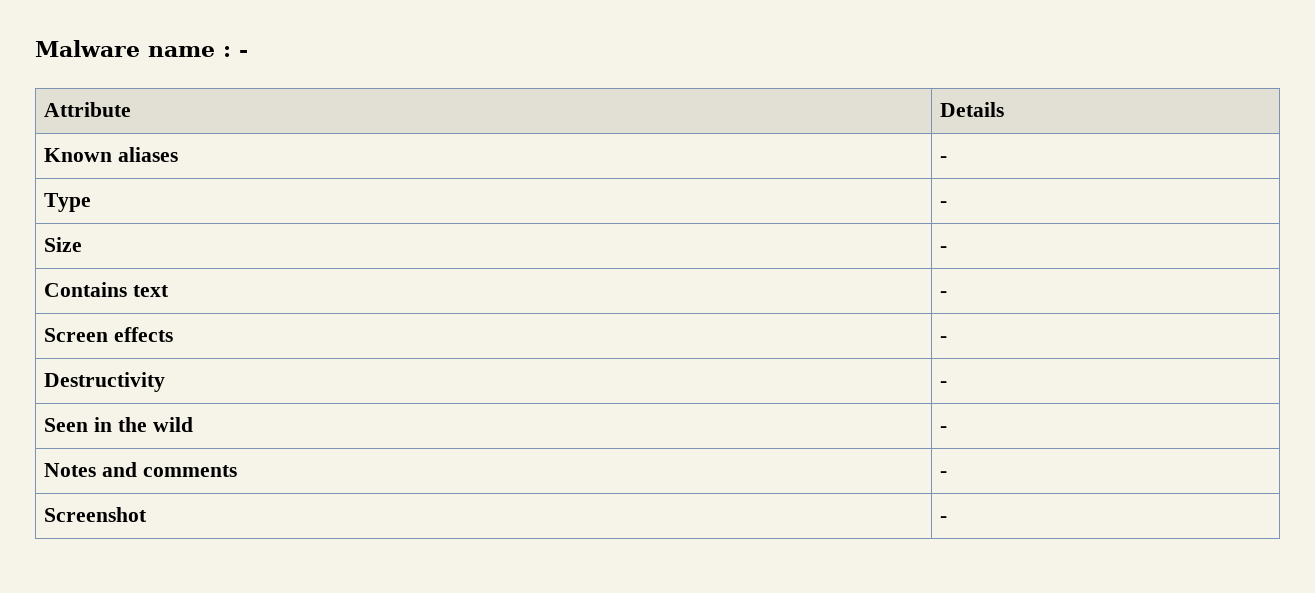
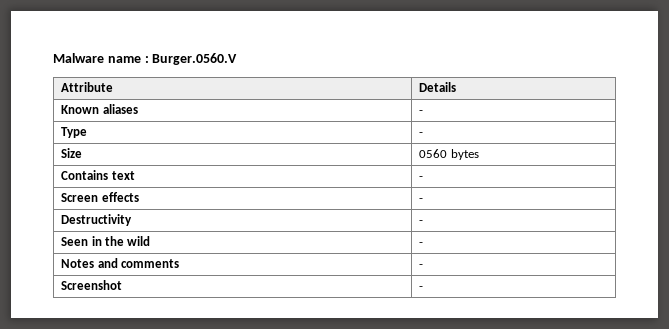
[239,50,248,57] - -> [152,53,238,65] Burger.0560.V
[940,246,948,252] - -> [419,149,479,160] 0560 bytes

